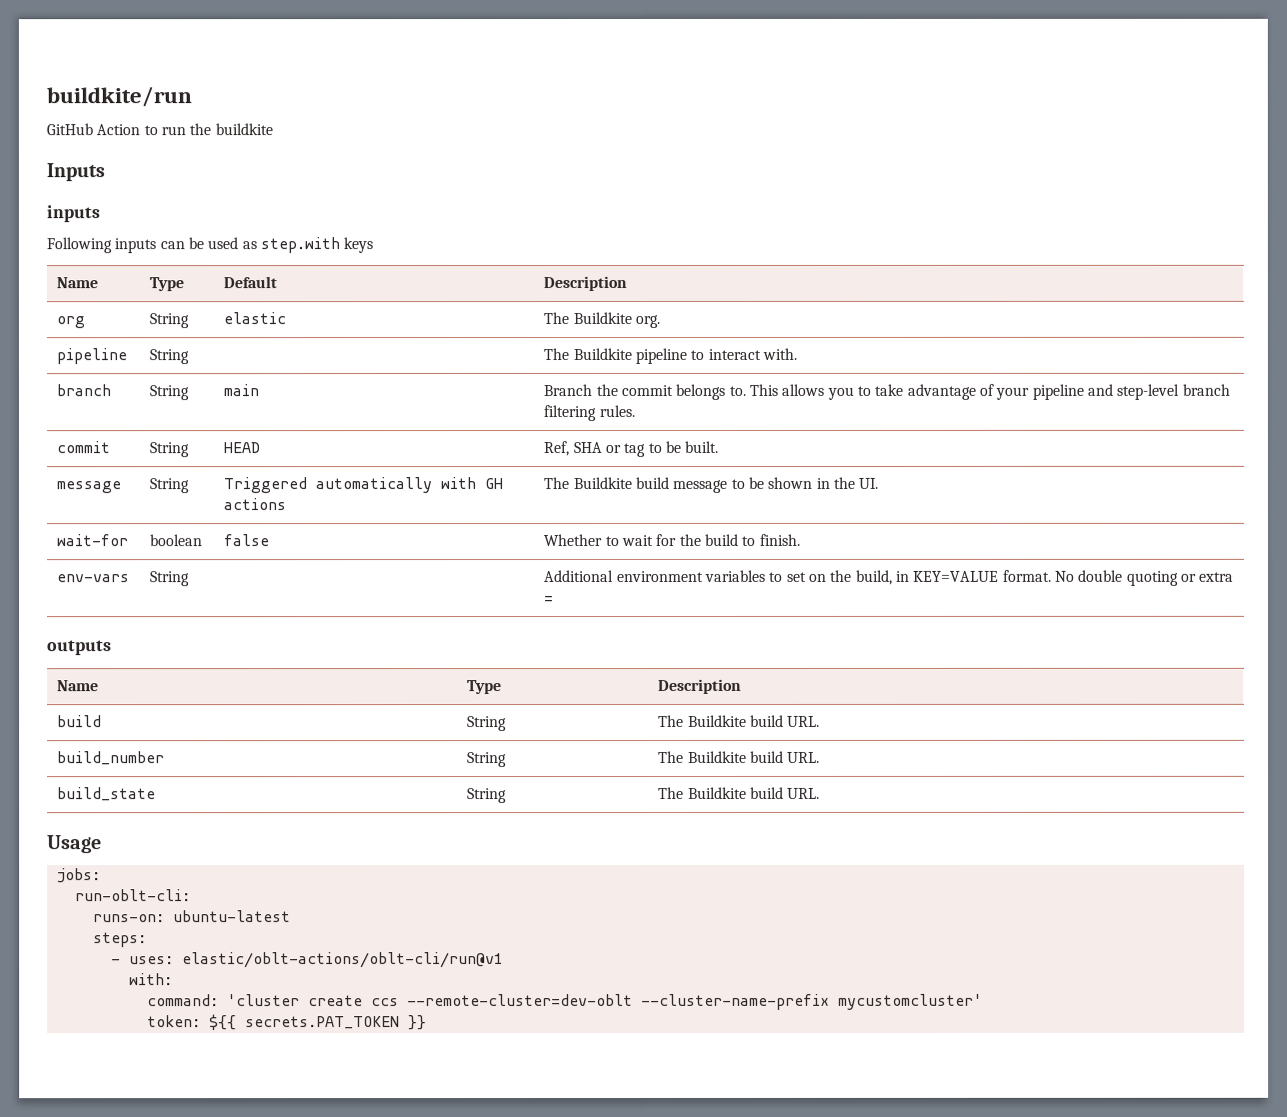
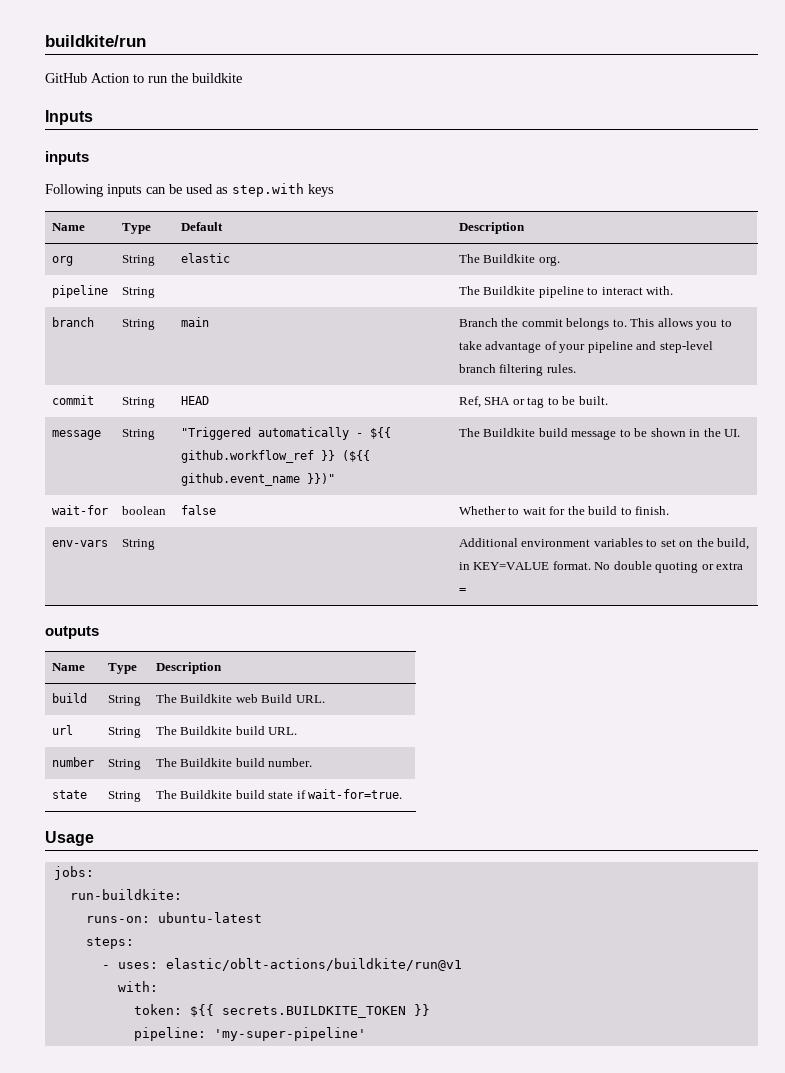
[223,477,504,494] [223,498,287,511] Triggered automatically with GH actions -> [180,427,391,440] [180,450,370,463] [180,473,335,486] "Triggered automatically - ${{ github.workflow_ref }} (${{ github.event_name }})"
[750,714,821,727] [57,751,166,766] [467,752,508,768] [658,750,821,763] [57,787,157,802] [467,788,508,804] [658,786,821,799] build URL. // build_number | String | The Buildkite build URL. // build_state | String | The Buildkite build URL. -> [235,694,325,703] [51,725,73,735] [107,727,141,738] [155,726,298,735] [51,757,94,767] [107,759,141,770] [155,758,313,767] [51,790,87,799] [107,791,141,802] [155,789,403,799] web Build URL. // url | String | The Buildkite build URL. // number | String | The Buildkite build number. // state | String | The Buildkite build state if wait-for=true.
[74,889,191,902] run-oblt-cli: -> [69,889,182,900] run-buildkite:
[181,952,504,969] elastic/oblt-actions/oblt-cli/run@v1 -> [165,958,462,971] elastic/oblt-actions/buildkite/run@v1
[146,993,983,1011] // command: 'cluster create ccs --remote-cluster=dev-oblt --cluster-name-prefix mycustomcluster' -> (158, 986) none
[244,1015,427,1031] secrets.PAT_TOKEN }} -> [221,1004,430,1018] [133,1027,366,1041] secrets.BUILDKITE_TOKEN }} // pipeline: 'my-super-pipeline'

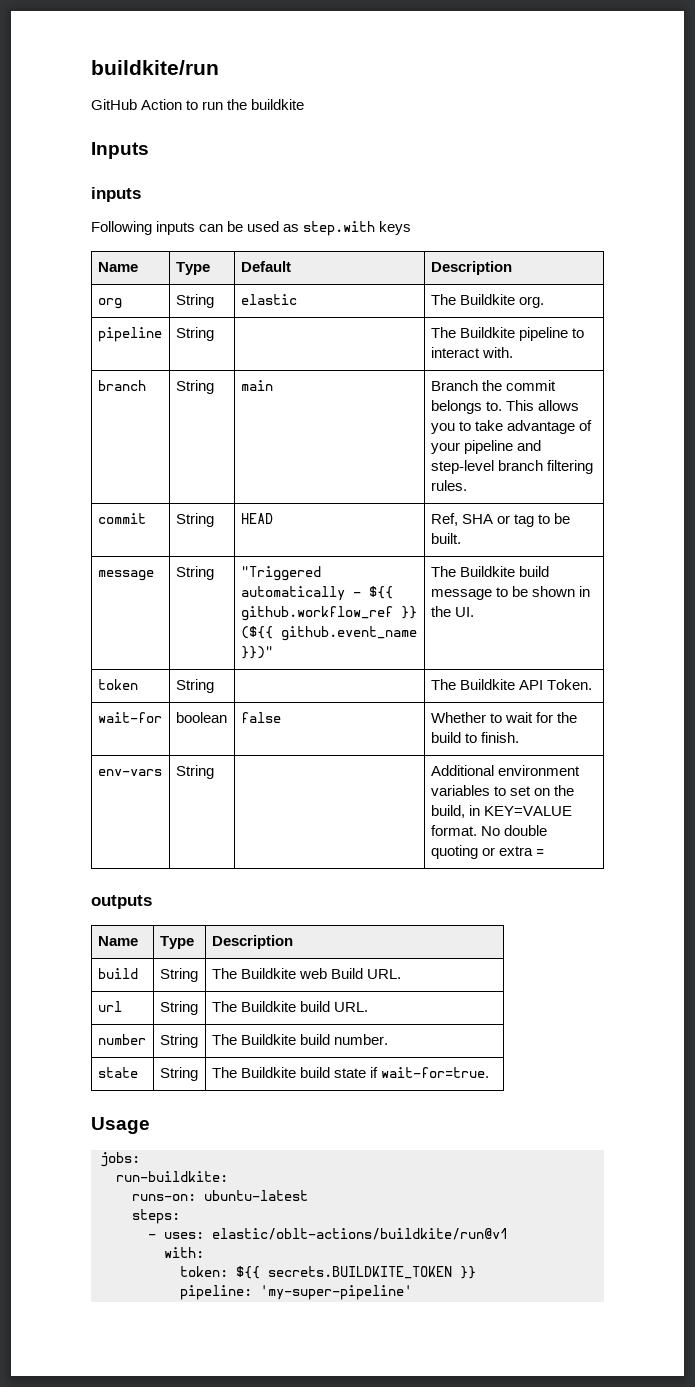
(741, 433) none -> [97,679,138,690] [175,679,214,693] [430,679,592,690] // token | String | | The Buildkite API Token.

